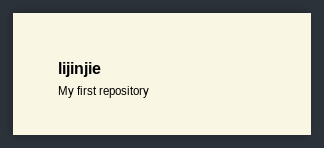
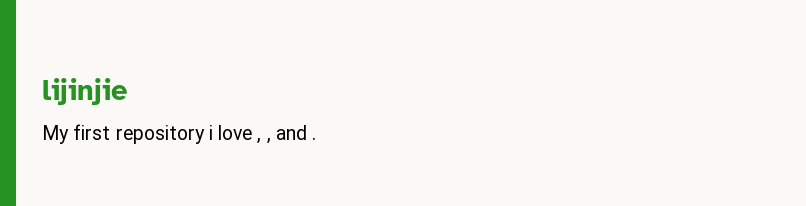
(150, 92) none -> [208,125,317,144] i love , , and .

